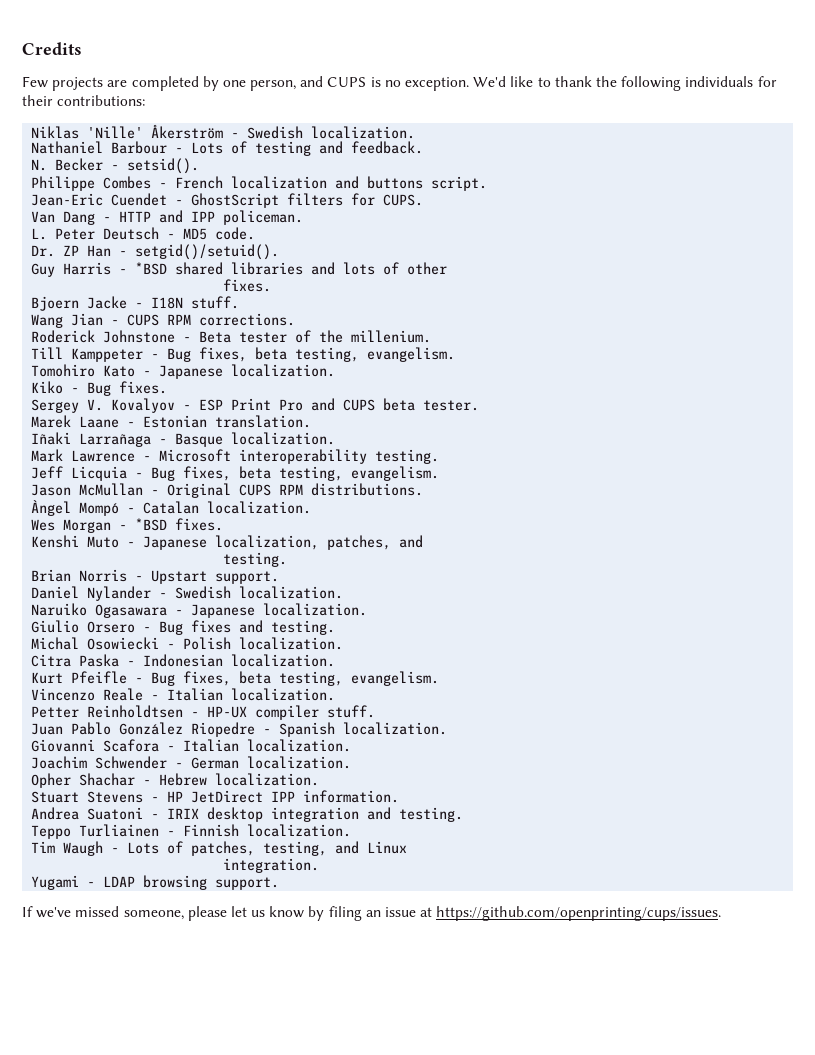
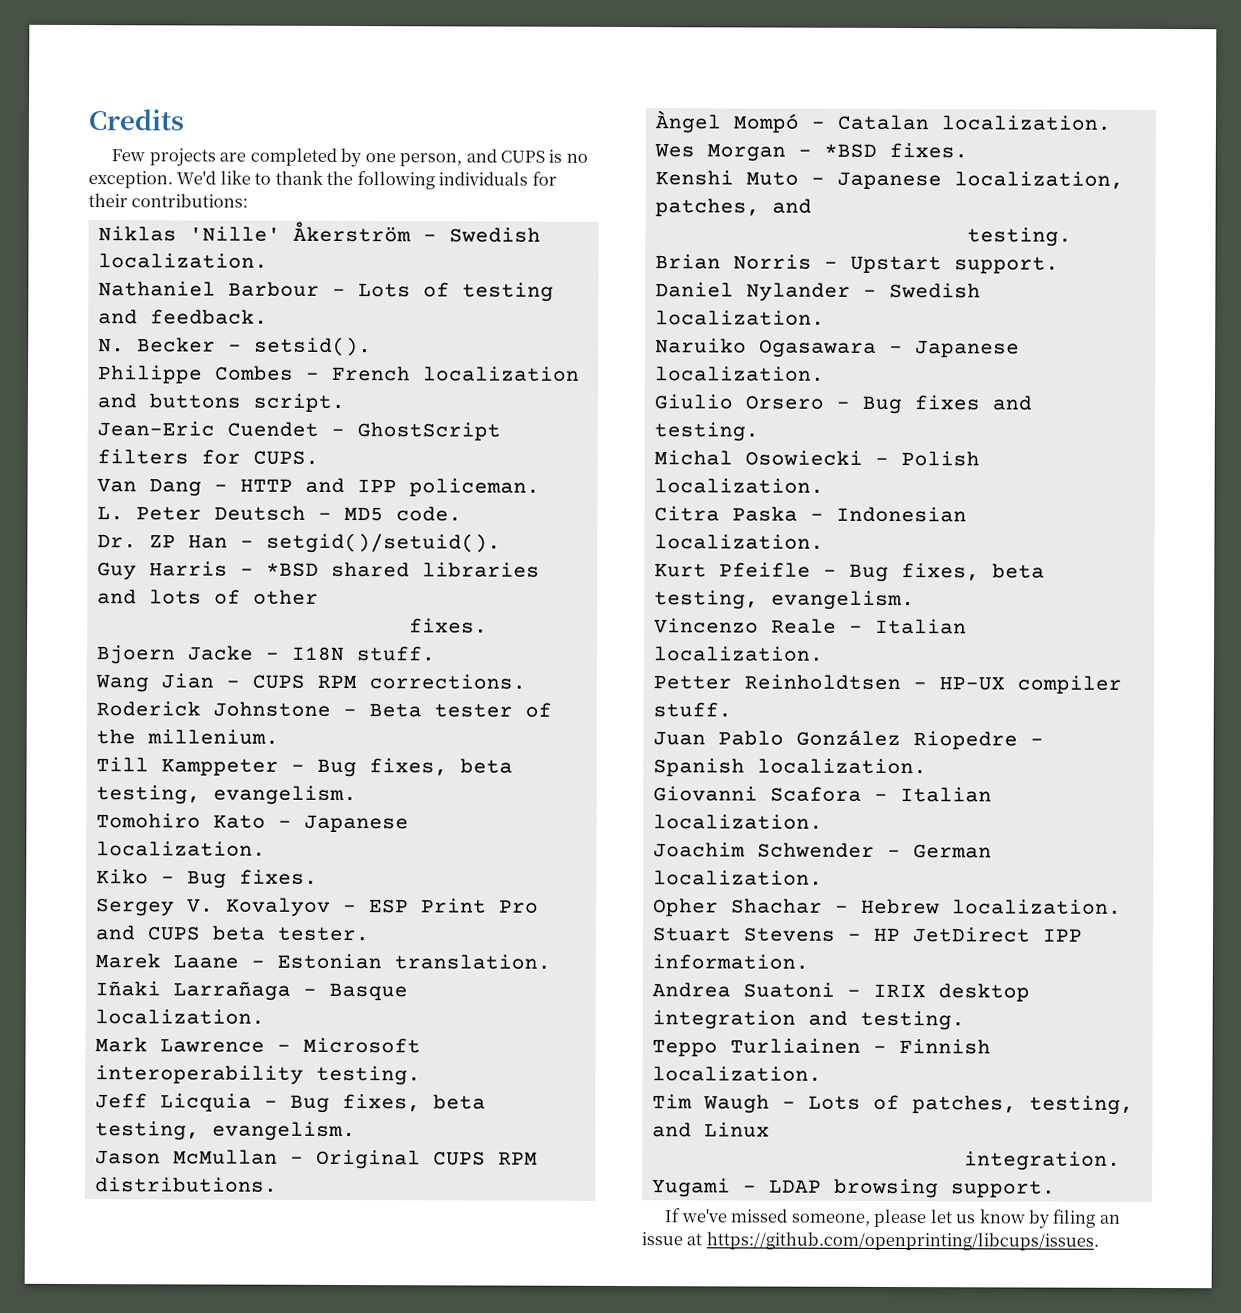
[436,906,722,921] https://github.com/openprinting/cups/issues. -> [705,1231,1099,1251] https://github.com/openprinting/libcups/issues.

